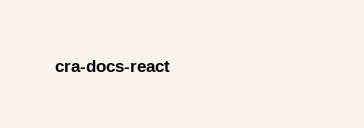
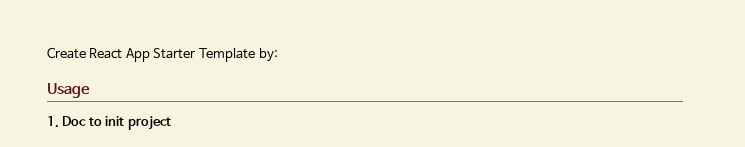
[55,60,170,72] cra-docs-react -> [47,47,278,62] [47,83,90,98] [47,116,171,130] Create React App Starter Template by: // Usage // 1. Doc to init project

